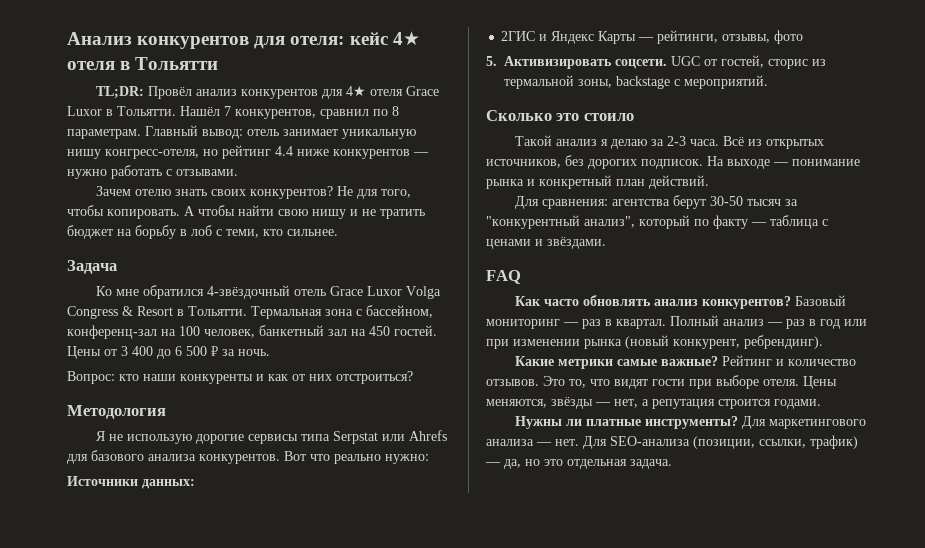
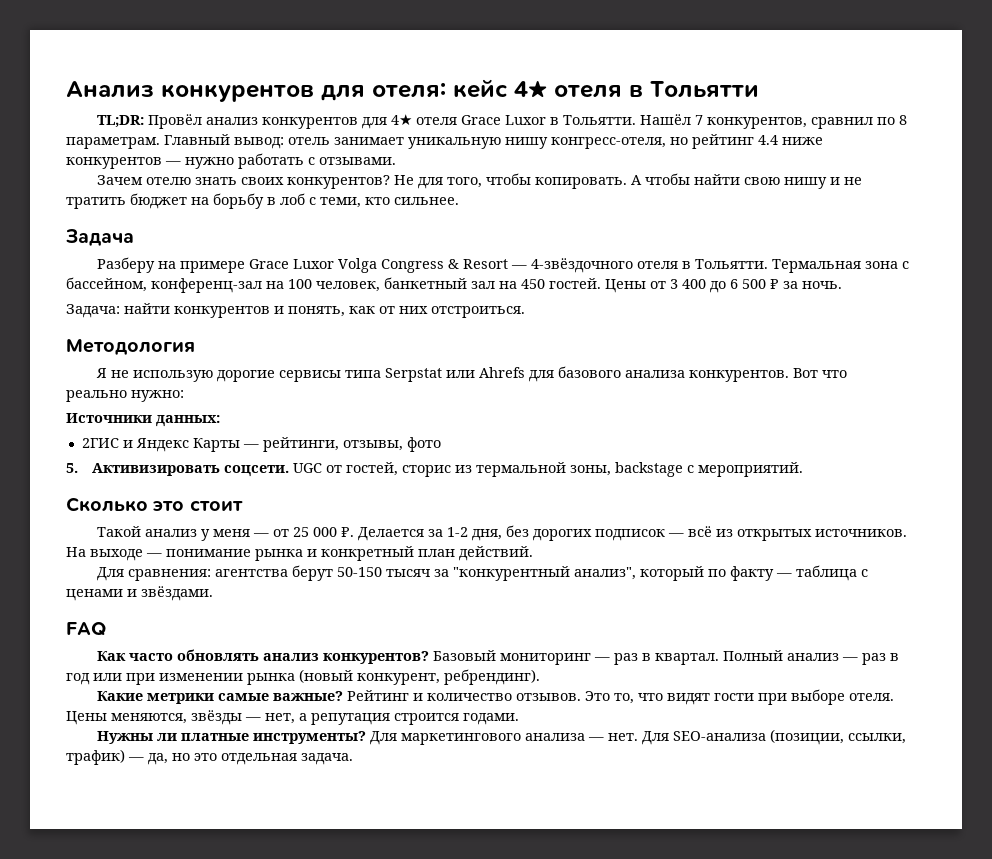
[96,285,327,299] Ко мне обратился 4-звёздочный отель -> [97,257,246,273] Разберу на примере
(173, 311) none -> [511,258,679,273] — 4-звёздочного отеля
[67,371,264,384] Вопрос: кто наши конкуренты и -> [66,303,345,318] Задача: найти конкурентов и понять,
[336,371,413,384] отстроиться? -> [431,306,525,318] отстроиться.
[583,113,634,121] стоило -> [189,501,243,511] стоит
[601,136,825,149] [486,155,703,169] я делаю за 2-3 часа. Всё из открытых источников, без дорогих подписок. -> [201,525,908,541] у меня — от 25 000 ₽. Делается за 1-2 дня, без дорогих подписок — всё из открытых источников.
[710,196,744,206] 30-50 -> [337,567,383,577] 50-150

